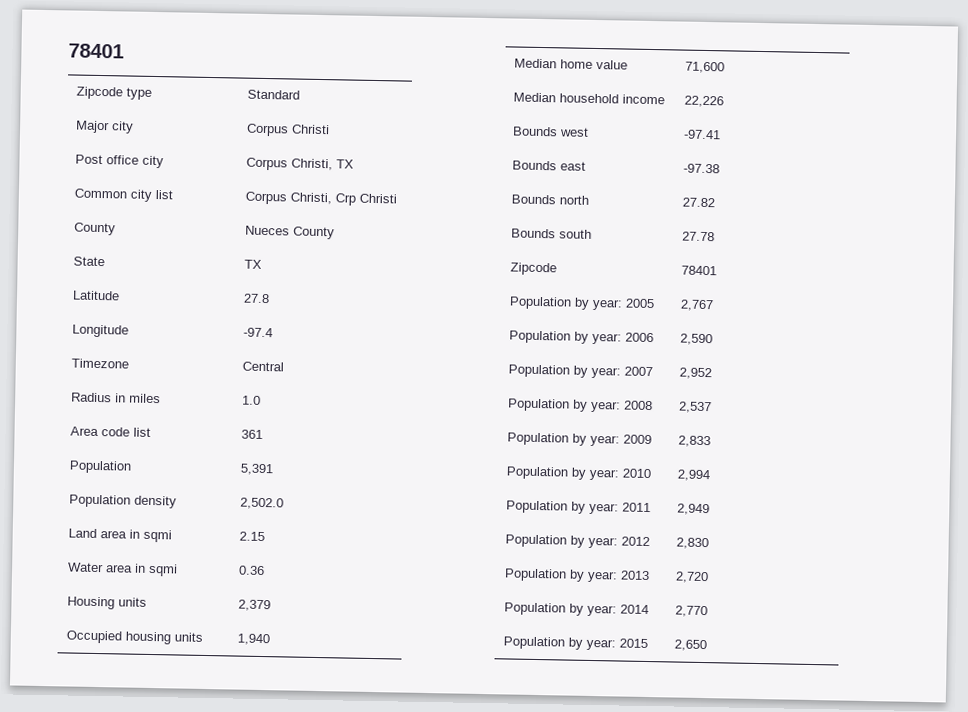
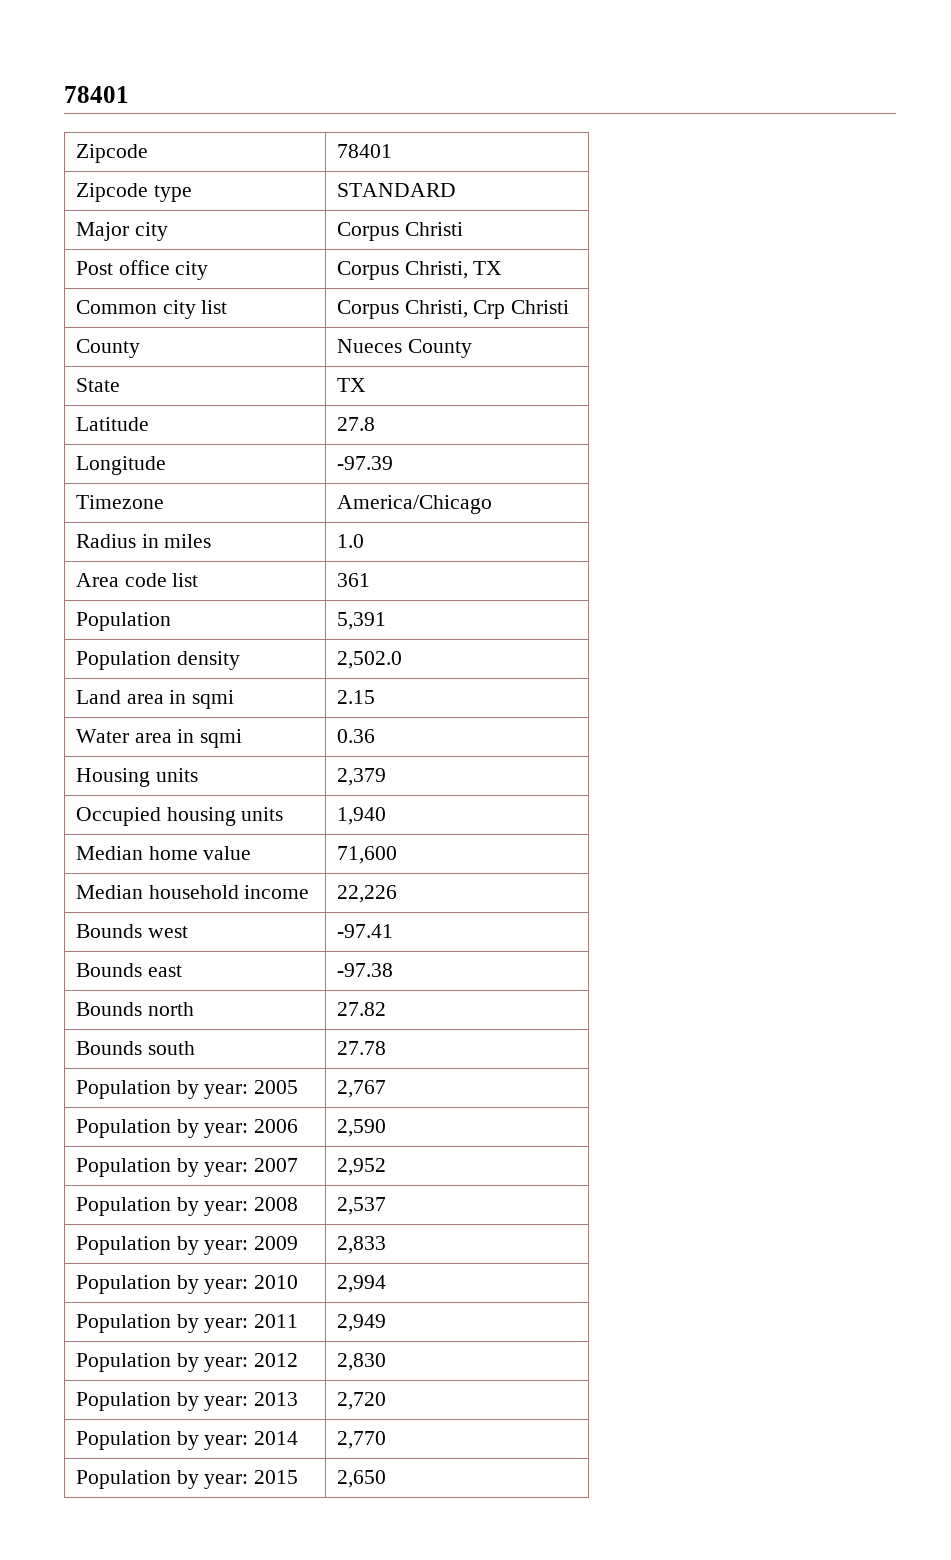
[68,43,124,59] 78401 -> [64,86,129,103] [75,144,148,163] [336,144,392,158] 78401 // Zipcode | 78401
[247,89,301,100] Standard -> [336,183,456,197] STANDARD
[243,327,274,338] -97.4 -> [336,456,393,470] -97.39
[242,361,285,372] Central -> [336,495,492,514] America/Chicago
[510,262,558,276] [681,265,718,276] // Zipcode | 78401 -> (386, 1048) none

